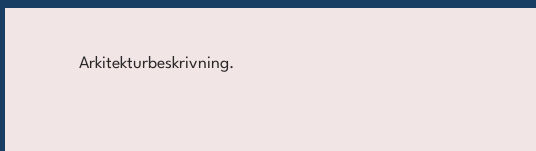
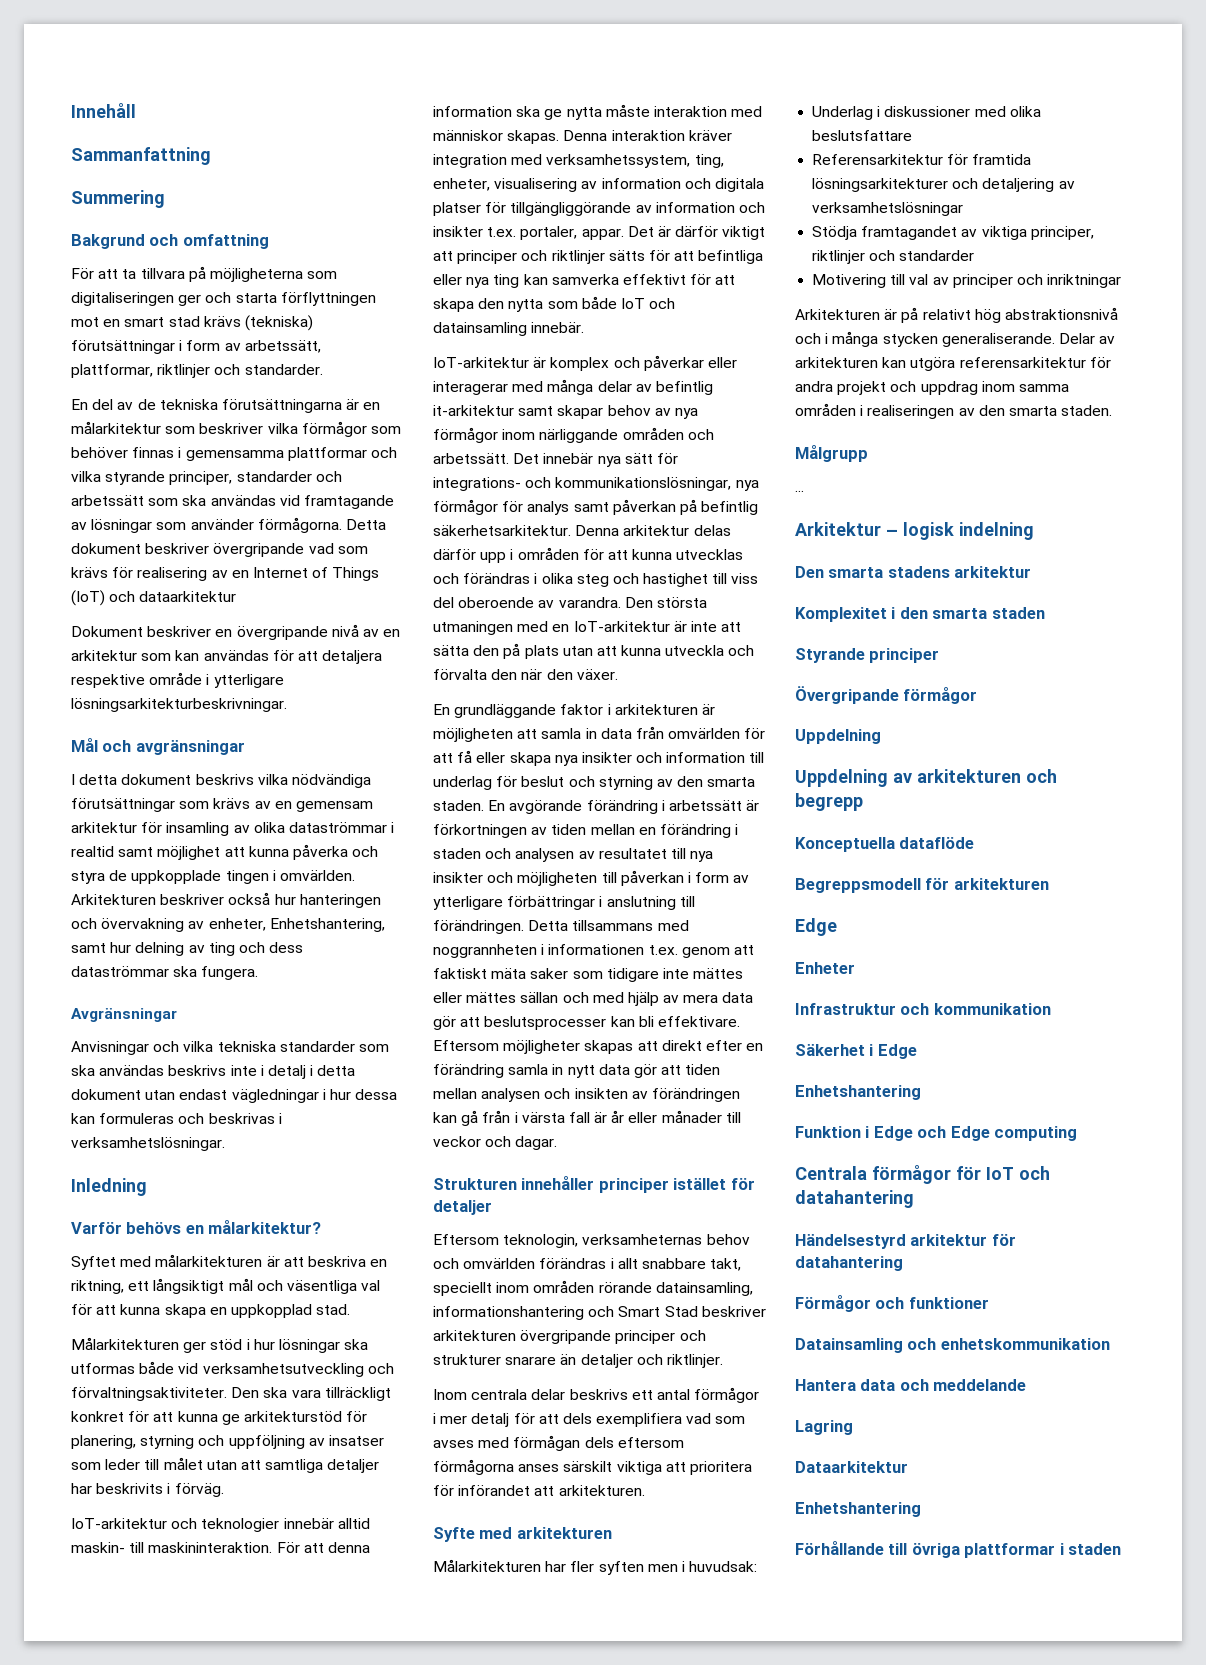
[79,55,234,72] Arkitekturbeskrivning. -> [71,103,136,118] [71,147,211,165] [71,190,165,208] [71,234,269,249] [71,266,338,282] [71,292,376,306] [71,315,313,331] [71,340,321,354] [71,364,323,378] [71,399,381,413] [71,421,401,437] [71,447,397,461] [71,471,342,485] [71,495,394,509] [71,517,386,533] [71,543,368,557] [71,567,380,581] [71,590,237,606] [71,624,401,640] [71,650,383,664] [71,672,284,688] [71,698,287,712] [71,738,245,755] [71,774,371,788] [71,798,373,812] [71,822,395,836] [71,844,379,860] [71,870,355,884] [71,892,381,908] [71,918,385,932] [71,942,304,956] [71,966,259,980] [71,1008,177,1022] [71,1041,389,1055] [71,1065,356,1079] [71,1089,398,1103] [71,1113,282,1124] [71,1137,225,1151] [71,1178,147,1196] [71,1220,322,1234] [71,1254,388,1270] [71,1278,381,1294] [71,1304,351,1318] [71,1337,369,1353] [71,1361,394,1377] [71,1387,391,1401] [71,1411,368,1425] [71,1435,384,1449] [71,1457,380,1473] [71,1483,224,1497] [71,1518,370,1532] [71,1542,370,1553] [433,104,763,120] [433,130,732,144] [433,154,724,168] [433,178,764,192] [433,202,765,216] [433,226,766,240] [433,250,764,264] [433,274,736,288] [433,296,676,312] [433,322,585,336] [433,355,737,371] [433,379,713,395] [433,405,698,419] [433,427,714,443] [433,453,678,467] [433,477,759,491] [433,499,759,515] [433,525,731,536] [433,547,744,563] [433,573,759,587] [433,597,707,608] [433,621,742,635] [433,643,755,659] [433,669,618,680] [433,704,715,718] [433,726,766,742] [433,750,765,766] [433,776,756,790] [433,800,760,814] [433,824,739,838] [433,848,714,862] [433,870,750,886] [433,896,695,910] [433,920,689,934] [433,944,754,958] [433,968,744,982] [433,992,754,1006] [433,1016,740,1030] [433,1040,764,1054] [433,1064,721,1078] [433,1088,740,1102] [433,1110,741,1126] [433,1136,558,1150] [433,1176,755,1193] [433,1200,492,1215] [433,1234,750,1248] [433,1258,742,1271] [433,1280,753,1296] [433,1306,766,1320] [433,1330,706,1344] [433,1354,723,1368] [433,1387,760,1403] [433,1413,746,1427] [433,1435,684,1451] [433,1459,752,1475] [433,1485,645,1496] [433,1527,612,1542] [433,1559,758,1575] [812,106,1041,120] [812,130,913,141] [812,154,1032,165] [812,178,1075,192] [812,202,964,216] [812,226,1094,240] [812,250,975,264] [812,274,1122,288] [795,307,1118,323] [795,331,1116,347] [795,357,1111,371] [795,381,1069,395] [795,403,1113,419] [795,445,868,462] [795,490,804,492] [795,522,1034,540] [795,566,1032,578] [795,607,1045,622] [795,648,940,663] [795,686,978,704] [795,729,881,744] [795,769,1057,787] [795,793,863,811] [795,837,975,852] [795,878,1049,893] [795,918,837,936] [795,962,855,974] [795,1003,1051,1015] [795,1044,917,1059] [795,1085,921,1100] [795,1126,1078,1141] [795,1165,1050,1184] [795,1190,914,1208] [795,1234,1016,1249] [795,1256,903,1271] [795,1295,989,1312] [795,1338,1110,1353] [795,1379,1027,1391] [795,1420,853,1435] [795,1461,908,1473] [795,1502,921,1517] [795,1541,1122,1558] Innehåll // Sammanfattning // Summering // Bakgrund och omfattning // För att ta tillvara på möjligheterna som digitaliseringen ger och starta förflyttningen mot en smart stad krävs (tekniska) förutsättningar i form av arbetssätt, plattformar, riktlinjer och standarder. // En del av de tekniska förutsättningarna är en målarkitektur som beskriver vilka förmågor som behöver finnas i gemensamma plattformar och vilka styrande principer, standarder och arbetssätt som ska användas vid framtagande av lösningar som använder förmågorna. Detta dokument beskriver övergripande vad som krävs för realisering av en Internet of Things (IoT) och dataarkitektur // Dokument beskriver en övergripande nivå av en arkitektur som kan användas för att detaljera respektive område i ytterligare lösningsarkitekturbeskrivningar. // Mål och avgränsningar // I detta dokument beskrivs vilka nödvändiga förutsättningar som krävs av en gemensam arkitektur för insamling av olika dataströmmar i realtid samt möjlighet att kunna påverka och styra de uppkopplade tingen i omvärlden. Arkitekturen beskriver också hur hanteringen och övervakning av enheter, Enhetshantering, samt hur delning av ting och dess dataströmmar ska fungera. // Avgränsningar // Anvisningar och vilka tekniska standarder som ska användas beskrivs inte i detalj i detta dokument utan endast vägledningar i hur dessa kan formuleras och beskrivas i verksamhetslösningar. // Inledning // Varför behövs en målarkitektur? // Syftet med målarkitekturen är att beskriva en riktning, ett långsiktigt mål och väsentliga val för att kunna skapa en uppkopplad stad. // Målarkitekturen ger stöd i hur lösningar ska utformas både vid verksamhetsutveckling och förvaltningsaktiviteter. Den ska vara tillräckligt konkret för att kunna ge arkitekturstöd för planering, styrning och uppföljning av insatser som leder till målet utan att samtliga detaljer har beskrivits i förväg. // IoT-arkitektur och teknologier innebär alltid maskin- till maskininteraktion. För att denna information ska ge nytta måste interaktion med människor skapas. Denna interaktion kräver integration med verksamhetssystem, ting, enheter, visualisering av information och digitala platser för tillgängliggörande av information och insikter t.ex. portaler, appar. Det är därför viktigt att principer och riktlinjer sätts för att befintliga eller nya ting kan samverka effektivt för att skapa den nytta som både IoT och datainsamling innebär. // IoT-arkitektur är komplex och påverkar eller interagerar med många delar av befintlig it-arkitektur samt skapar behov av nya förmågor inom närliggande områden och arbetssätt. Det innebär nya sätt för integrations- och kommunikationslösningar, nya förmågor för analys samt påverkan på befintlig säkerhetsarkitektur. Denna arkitektur delas därför upp i områden för att kunna utvecklas och förändras i olika steg och hastighet till viss del oberoende av varandra. Den största utmaningen med en IoT-arkitektur är inte att sätta den på plats utan att kunna utveckla och förvalta den när den växer. // En grundläggande faktor i arkitekturen är möjligheten att samla in data från omvärlden för att få eller skapa nya insikter och information till underlag för beslut och styrning av den smarta staden. En avgörande förändring i arbetssätt är förkortningen av tiden mellan en förändring i staden och analysen av resultatet till nya insikter och möjligheten till påverkan i form av ytterligare förbättringar i anslutning till förändringen. Detta tillsammans med noggrannheten i informationen t.ex. genom att faktiskt mäta saker som tidigare inte mättes eller mättes sällan och med hjälp av mera data gör att beslutsprocesser kan bli effektivare. Eftersom möjligheter skapas att direkt efter en förändring samla in nytt data gör att tiden mellan analysen och insikten av förändringen kan gå från i värsta fall är år eller månader till veckor och dagar. // Strukturen innehåller principer istället för detaljer // Eftersom teknologin, verksamheternas behov och omvärlden förändras i allt snabbare takt, speciellt inom områden rörande datainsamling, informationshantering och Smart Stad beskriver arkitekturen övergripande principer och strukturer snarare än detaljer och riktlinjer. // Inom centrala delar beskrivs ett antal förmågor i mer detalj för att dels exemplifiera vad som avses med förmågan dels eftersom förmågorna anses särskilt viktiga att prioritera för införandet att arkitekturen. // Syfte med arkitekturen // Målarkitekturen har fler syften men i huvudsak: // Underlag i diskussioner med olika beslutsfattare // Referensarkitektur för framtida lösningsarkitekturer och detaljering av verksamhetslösningar // Stödja framtagandet av viktiga principer, riktlinjer och standarder // Motivering till val av principer och inriktningar // Arkitekturen är på relativt hög abstraktionsnivå och i många stycken generaliserande. Delar av arkitekturen kan utgöra referensarkitektur för andra projekt och uppdrag inom samma områden i realiseringen av den smarta staden. // Målgrupp // ... // Arkitektur – logisk indelning // Den smarta stadens arkitektur // Komplexitet i den smarta staden // Styrande principer // Övergripande förmågor // Uppdelning // Uppdelning av arkitekturen och begrepp // Konceptuella dataflöde // Begreppsmodell för arkitekturen // Edge // Enheter // Infrastruktur och kommunikation // Säkerhet i Edge // Enhetshantering // Funktion i Edge och Edge computing // Centrala förmågor för IoT och datahantering // Händelsestyrd arkitektur för datahantering // Förmågor och funktioner // Datainsamling och enhetskommunikation // Hantera data och meddelande // Lagring // Dataarkitektur // Enhetshantering // Förhållande till övriga plattformar i staden

